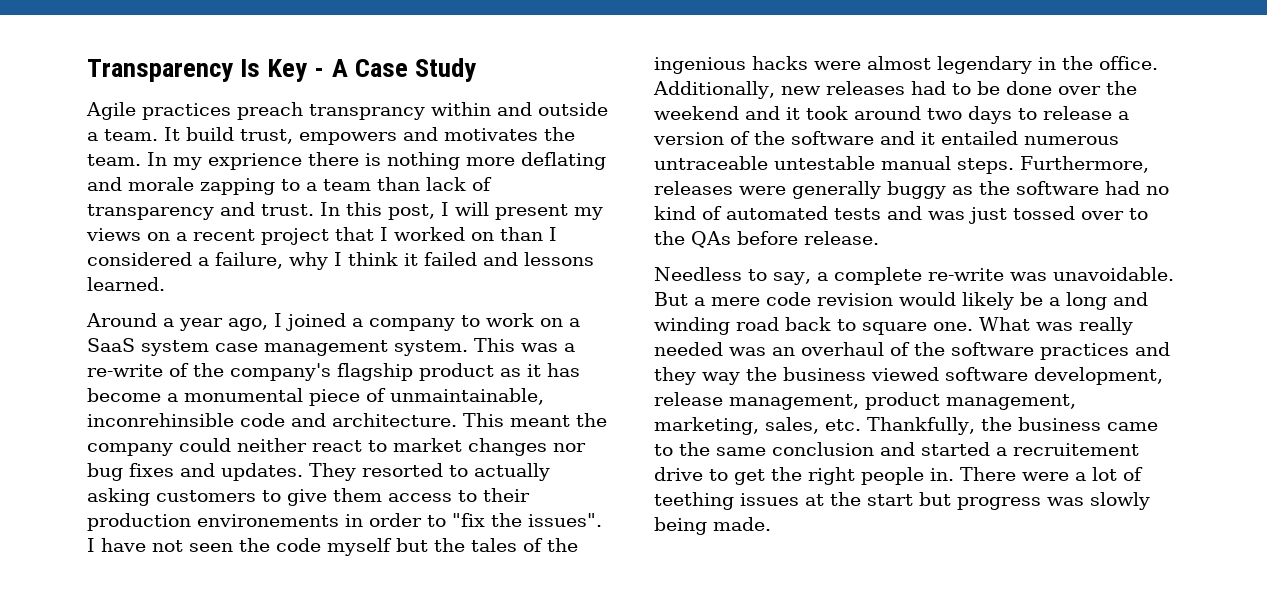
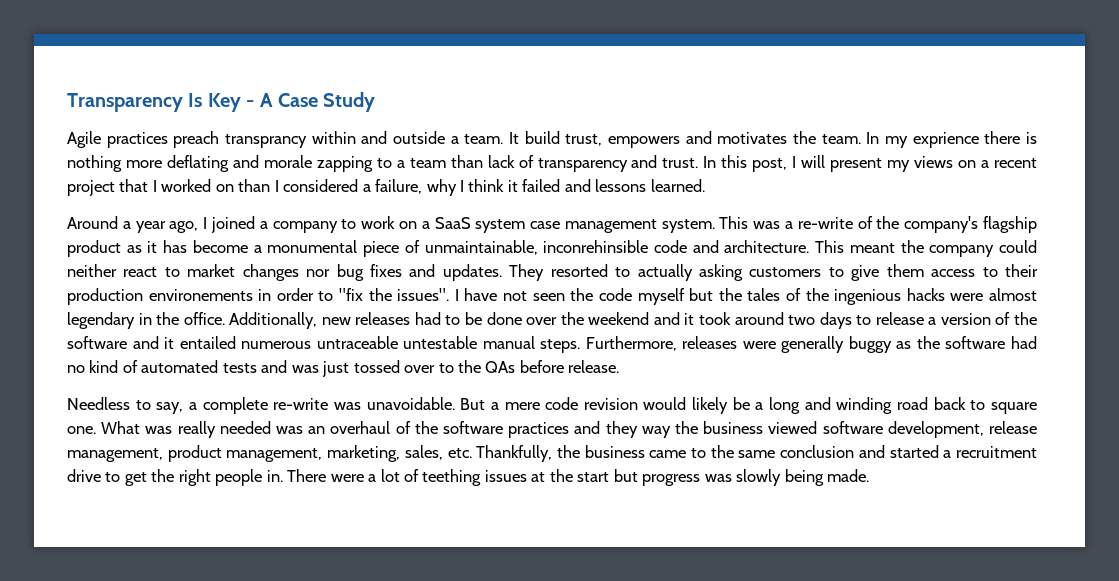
[1013,443,1139,456] recruitement -> [956,446,1038,458] recruitment

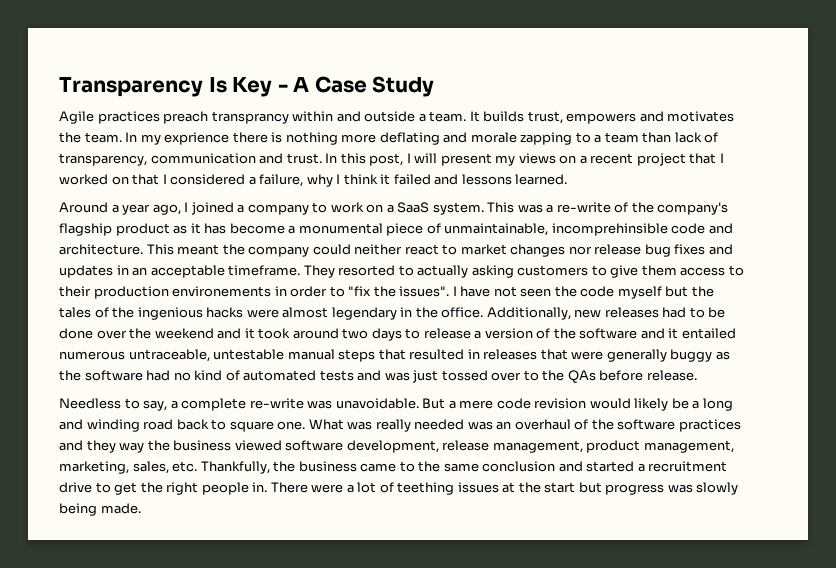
[524,131,560,144] build -> [483,111,525,122] builds
[537,158,628,172] transparency -> [59,153,256,166] transparency, communication
[238,179,271,192] than -> [132,174,160,185] that
[475,219,657,233] system case management -> (430, 207) none
[543,240,649,253] inconrehinsible -> [551,223,668,236] incomprehinsible
(331, 273) none -> [594,244,642,255] release
[442,264,502,281] updates. -> [59,265,301,278] updates in an acceptable timeframe.
[316,336,398,349] untraceable -> [128,349,210,362] untraceable,
[540,336,738,353] steps. Furthermore, releases -> [338,349,568,362] steps that resulted in releases that

